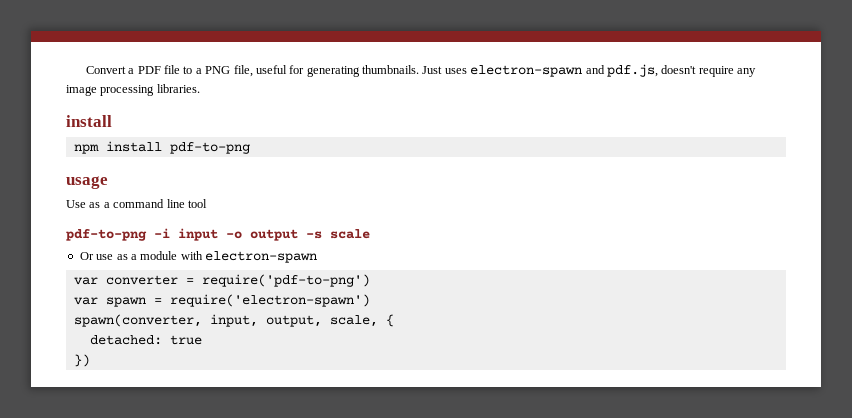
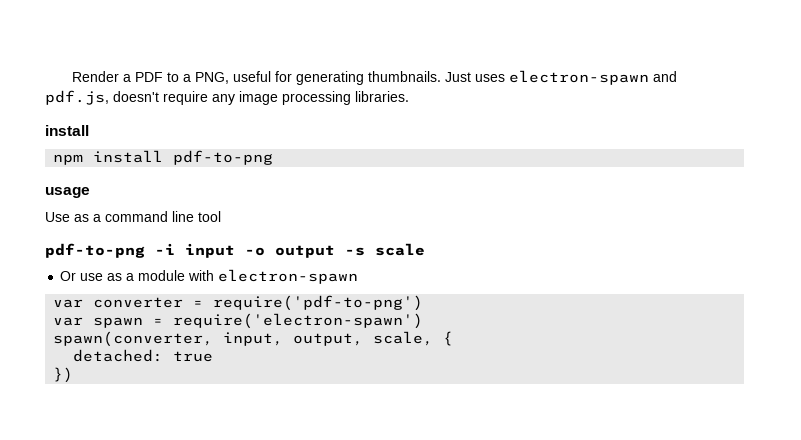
[85,66,126,74] Convert -> [71,71,119,82] Render
[164,65,181,74] file -> (163, 77) none
[205,65,253,77] PNG file, -> [194,72,229,84] PNG,

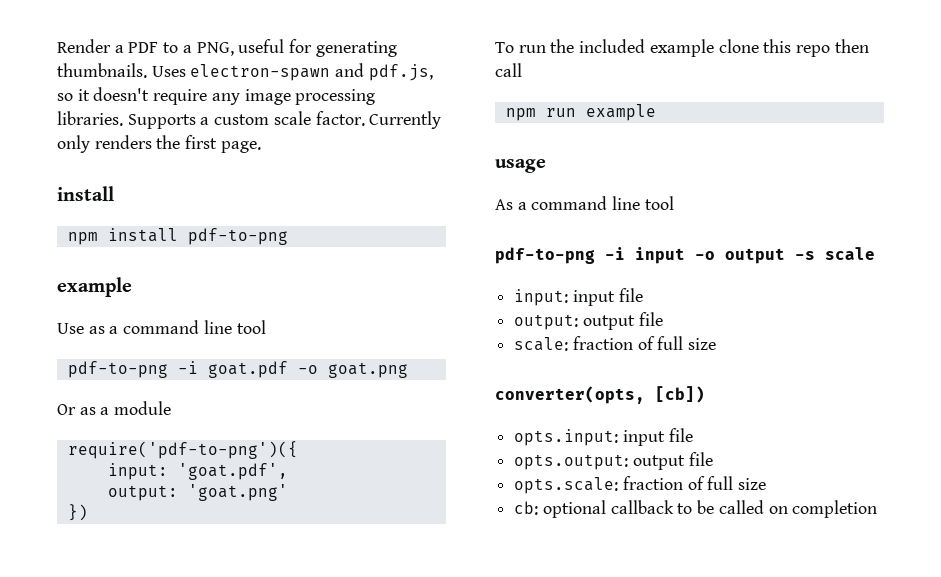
[444,72,505,82] Just uses -> [151,66,186,77] Uses
(109, 97) none -> [57,89,90,101] so it
(409, 96) none -> [127,111,442,129] [57,135,261,153] Supports a custom scale factor. Currently only renders the first page.
[45,187,90,198] usage -> [57,277,132,297] example
(221, 216) none -> [67,361,408,378] [57,401,172,415] [67,441,298,459] [107,463,288,480] [107,484,288,501] [67,504,88,521] [495,39,869,57] [495,63,522,77] [505,104,656,121] [495,159,546,173] [495,196,674,210] // pdf-to-png -i goat.pdf -o goat.png // Or as a module // require('pdf-to-png')({ // input: 'goat.pdf', // output: 'goat.png' // }) // To run the included example clone this repo then call // npm run example // usage // As a command line tool
[60,269,359,284] [53,295,424,311] [53,313,424,329] [53,331,454,347] [73,349,214,362] [53,367,74,383] Or use as a module with electron-spawn // var converter = require('pdf-to-png') // var spawn = require('electron-spawn') // spawn(converter, input, output, scale, { // detached: true // }) -> [514,288,643,306] [514,312,663,330] [514,336,717,351] [495,386,705,404] [514,428,693,446] [514,452,713,470] [514,476,767,494] [514,500,878,518] input: input file // output: output file // scale: fraction of full size // converter(opts, [cb]) // opts.input: input file // opts.output: output file // opts.scale: fraction of full size // cb: optional callback to be called on completion

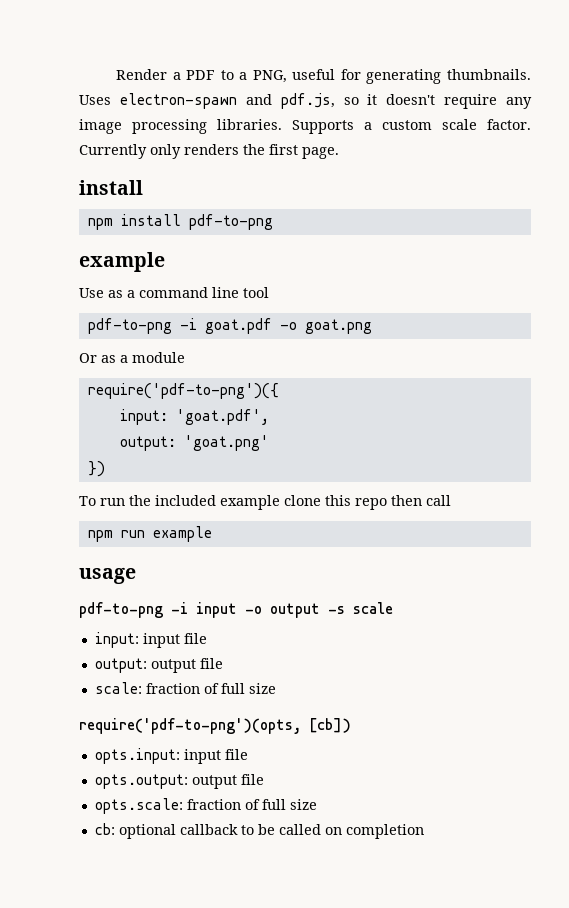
[495,196,674,210] // As a command line tool -> (136, 575) none
[495,386,645,404] converter(opts, -> [79,718,301,734] require('pdf-to-png')(opts,

